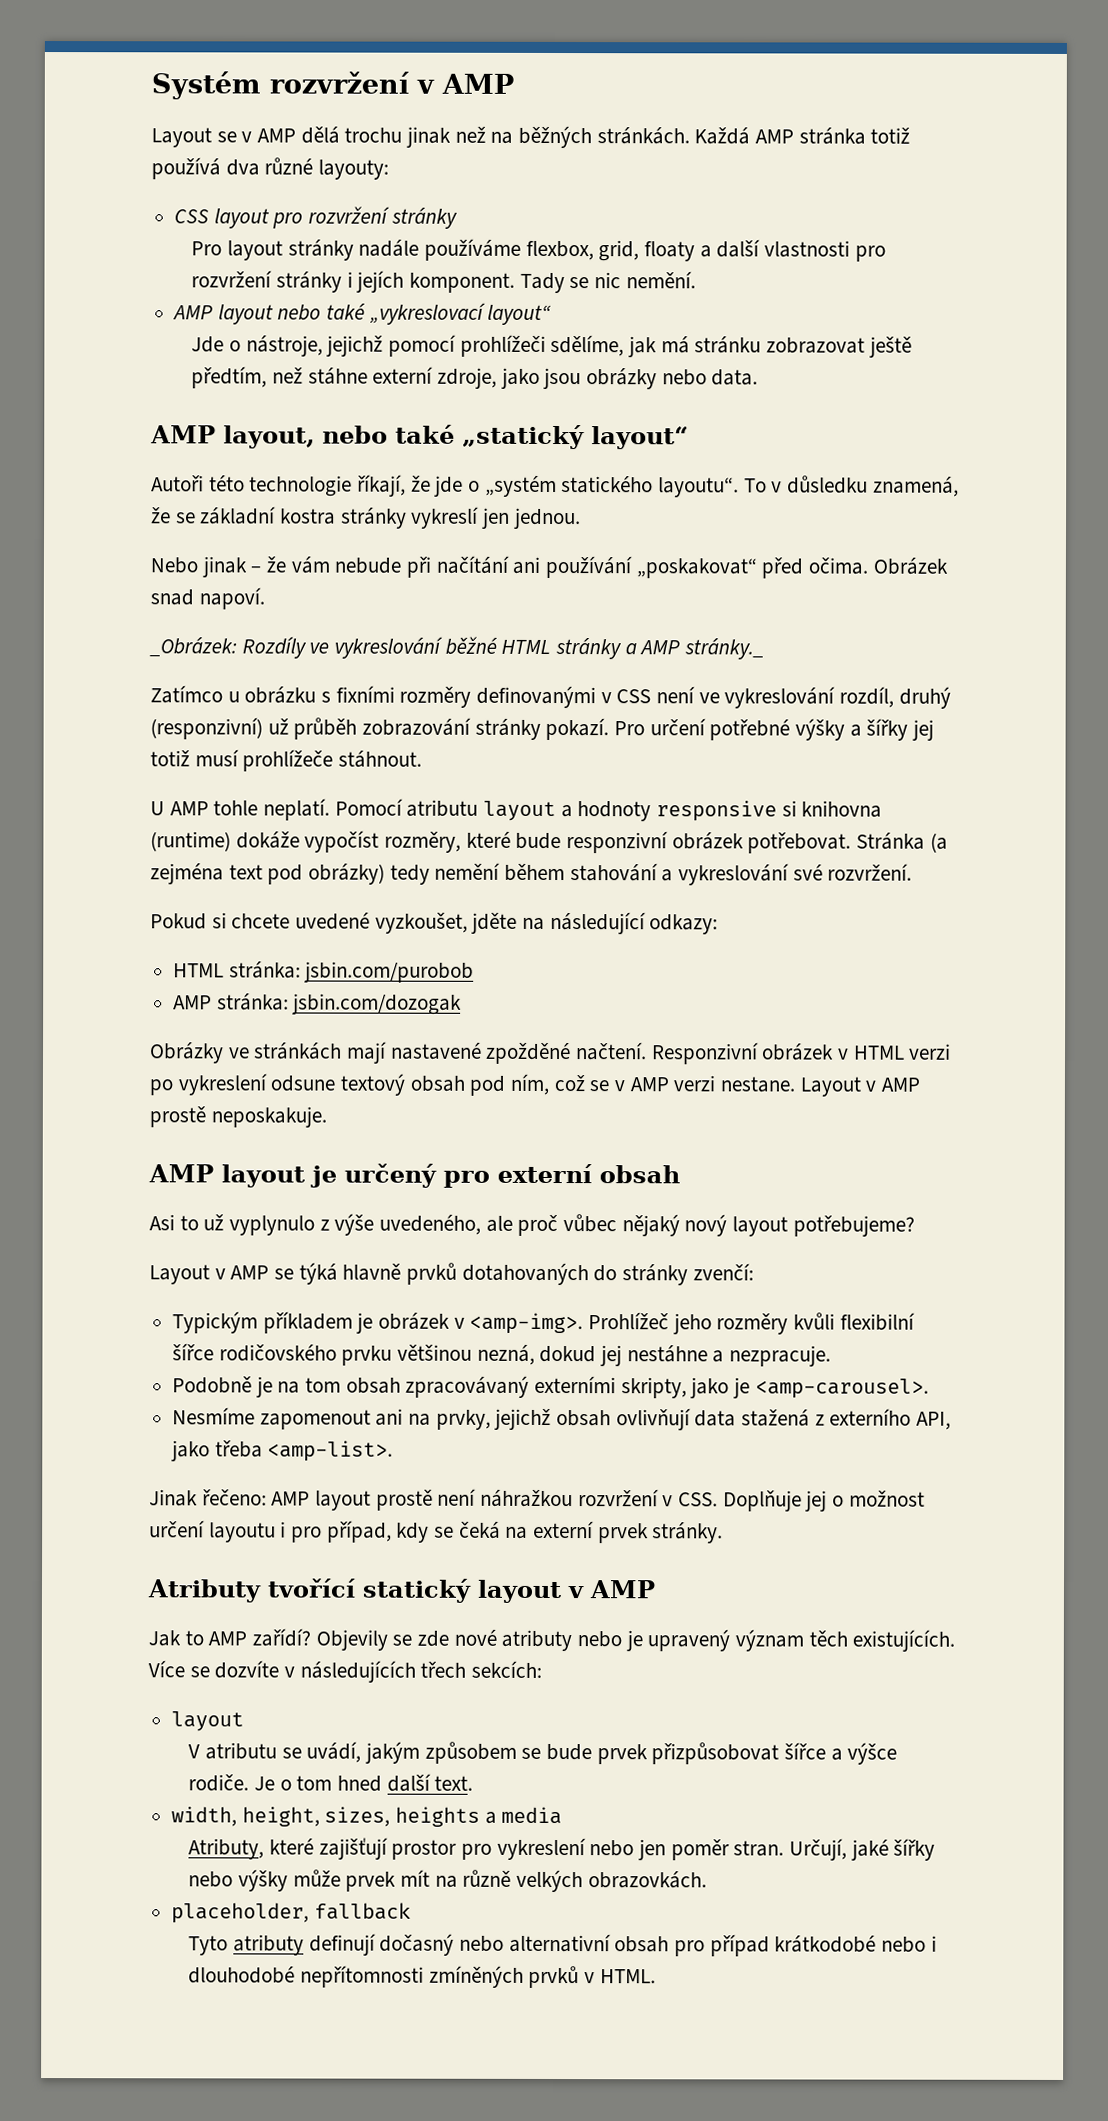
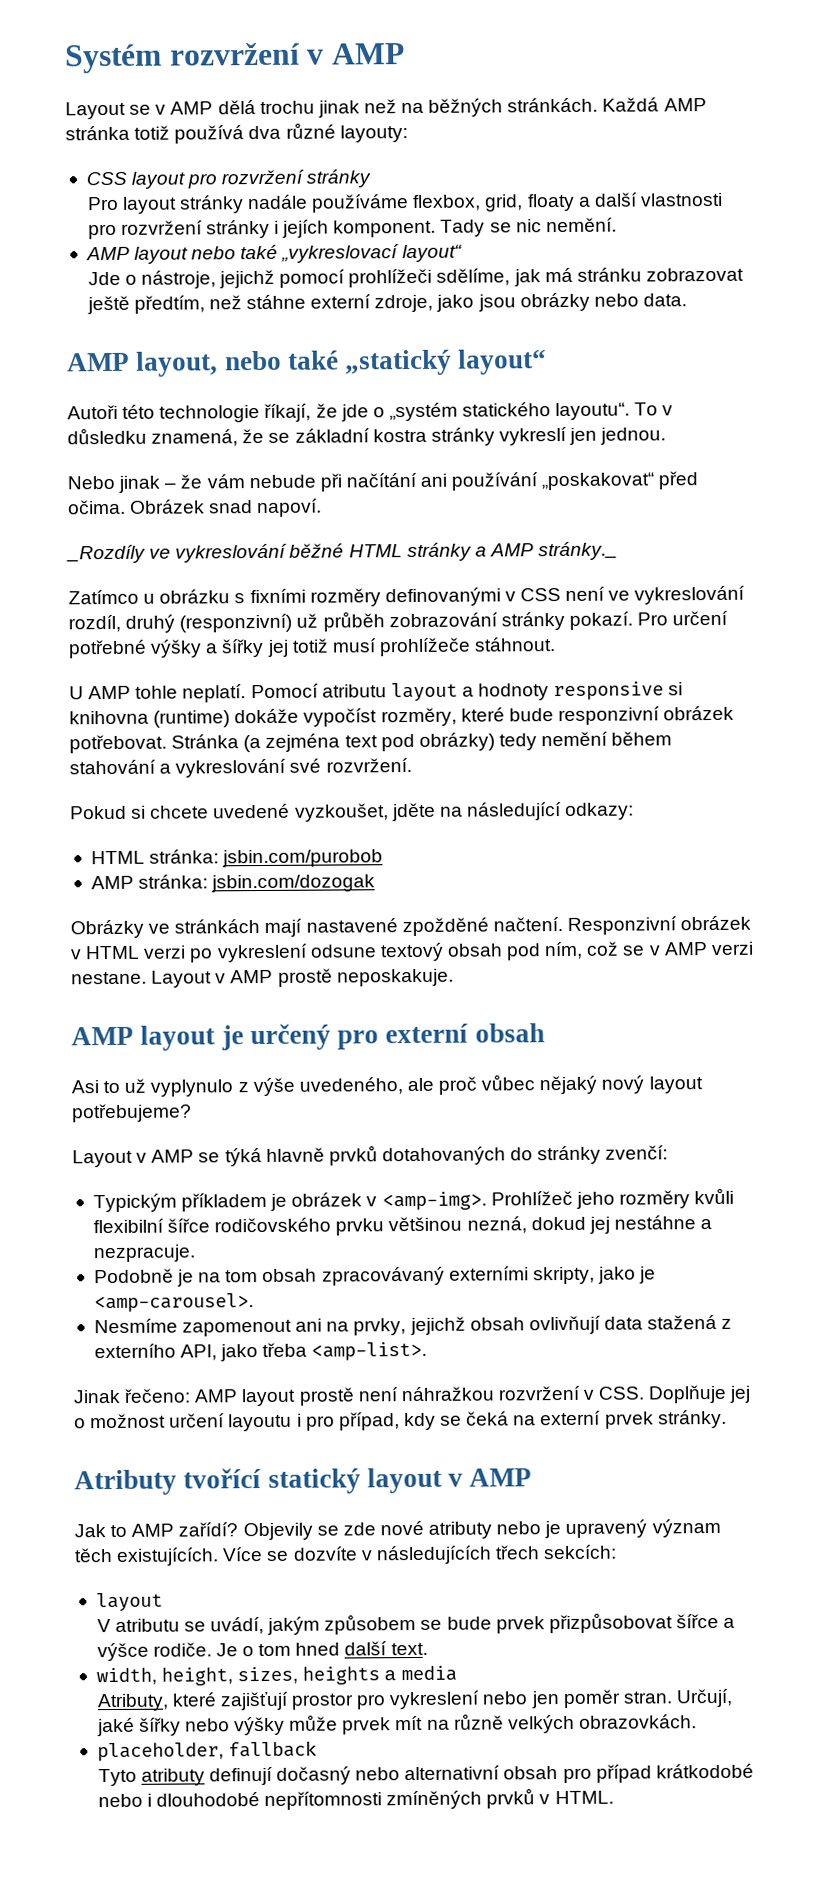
[149,636,307,659] _Obrázek: Rozdíly -> [66,544,146,564] _Rozdíly

